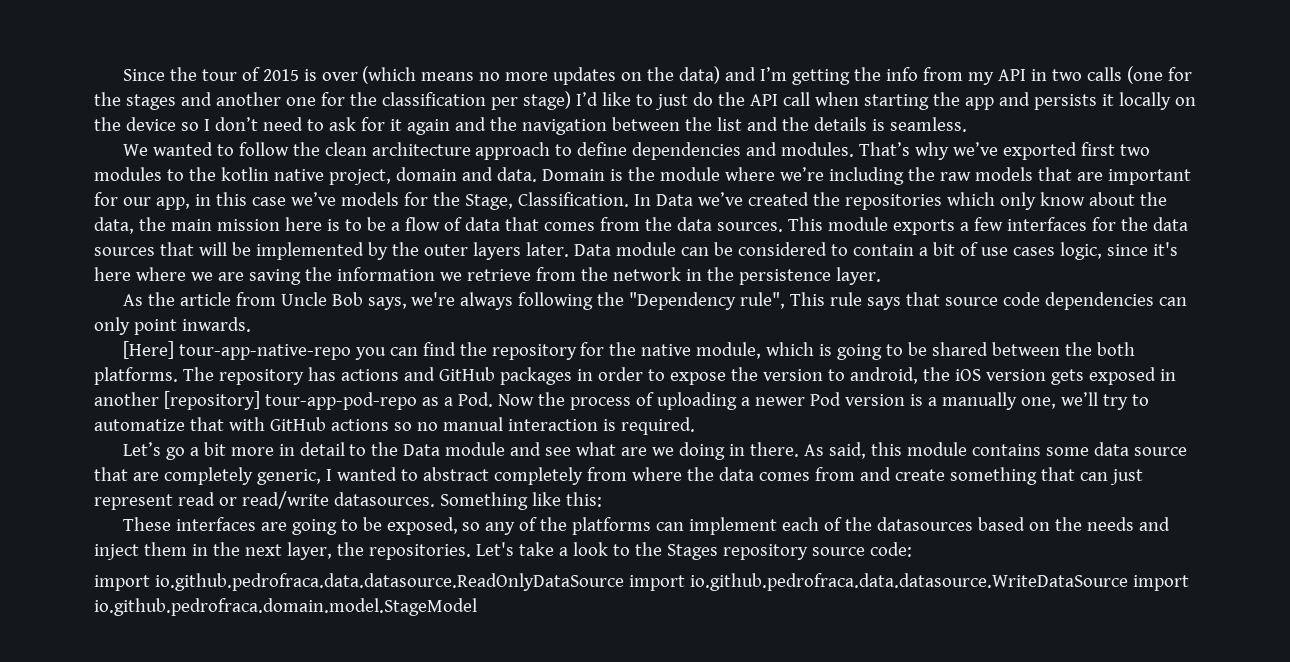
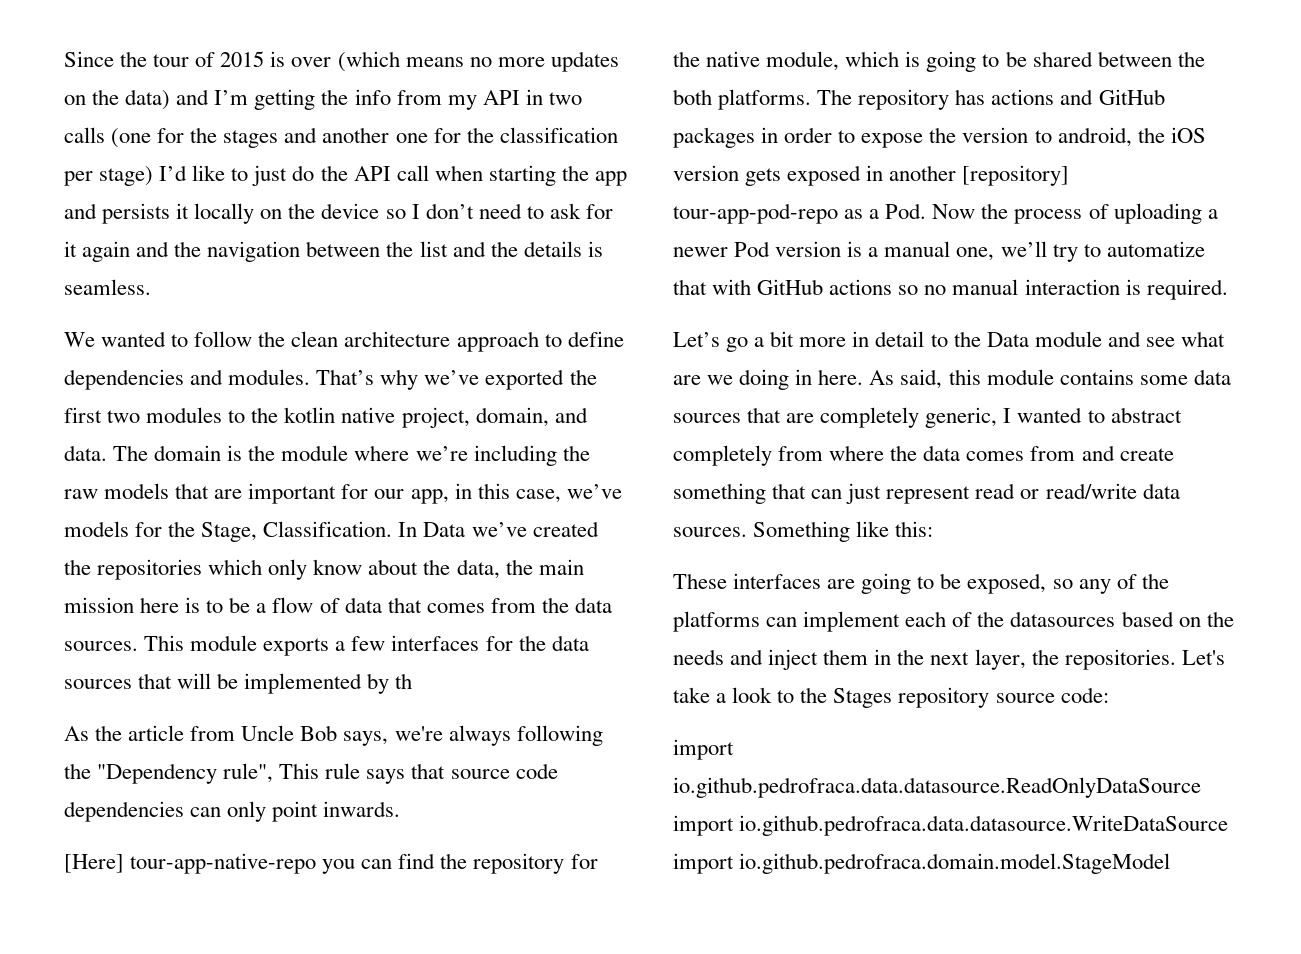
(1078, 151) none -> [569,369,597,385] the
[395,167,457,181] domain -> [475,407,549,427] domain,
[541,169,605,181] Domain -> [113,445,222,461] The domain
[251,197,286,206] case -> [515,489,561,503] case,
[391,242,1178,260] [94,267,881,285] the outer layers later. Data module can be considered to contain a bit of use cases logic, since it's here where we are saving the information we retrieve from the network in the persistence layer. -> [395,673,413,689] th
[941,392,1017,410] manually -> [884,241,951,257] manual
[750,442,800,457] there. -> [818,369,864,385] here.
[1134,447,1188,456] source -> [673,413,741,423] sources
[333,492,435,507] datasources. -> [1142,483,1180,499] [673,527,747,537] data sources.

